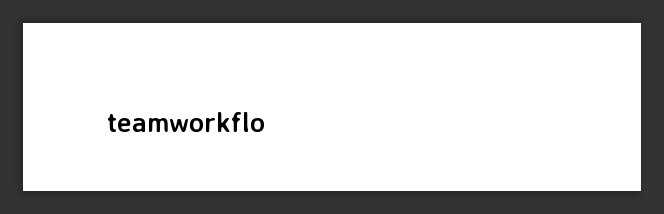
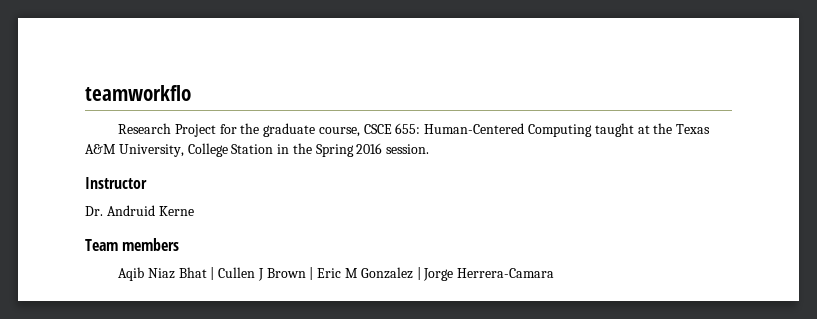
(265, 122) none -> [117,123,711,137] [85,143,430,157] [85,177,147,189] [85,205,194,216] [85,238,180,251] [117,267,555,281] // Research Project for the graduate course, CSCE 655: Human-Centered Computing taught at the Texas A&M University, College Station in the Spring 2016 session. // Instructor // Dr. Andruid Kerne // Team members // Aqib Niaz Bhat | Cullen J Brown | Eric M Gonzalez | Jorge Herrera-Camara

